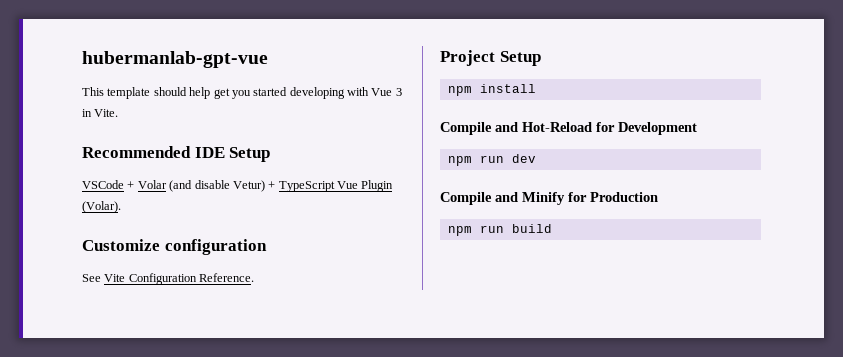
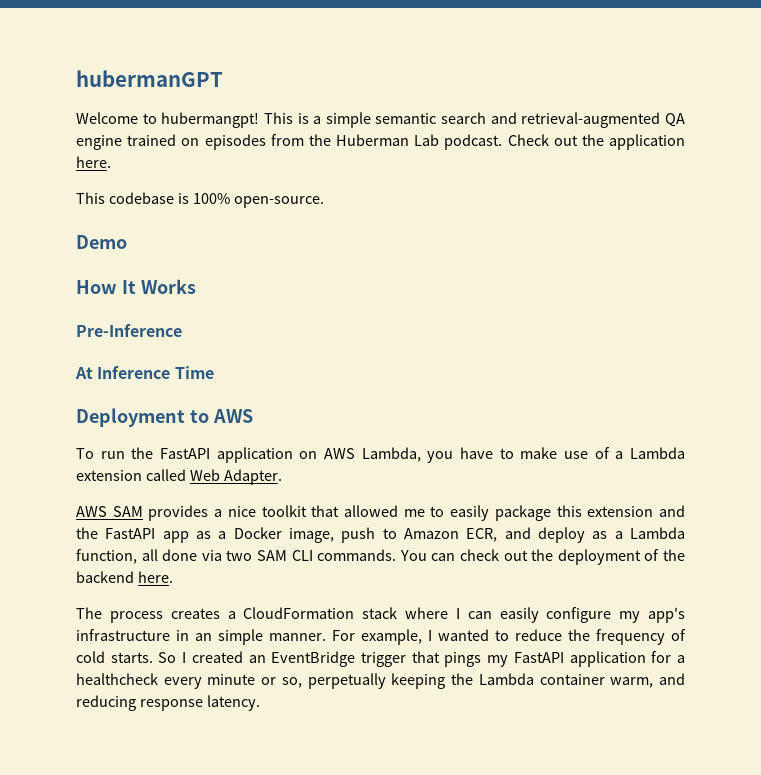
[82,51,268,68] [82,87,402,99] [82,109,119,117] [82,146,271,162] [82,180,394,192] [82,201,121,213] [82,239,267,255] [82,273,255,285] [440,50,541,66] [447,84,536,96] [440,122,697,135] [447,154,536,166] [440,192,658,205] [447,224,552,236] hubermanlab-gpt-vue // This template should help get you started developing with Vue 3 in Vite. // Recommended IDE Setup // VSCode + Volar (and disable Vetur) + TypeScript Vue Plugin (Volar). // Customize configuration // See Vite Configuration Reference. // Project Setup // npm install // Compile and Hot-Reload for Development // npm run dev // Compile and Minify for Production // npm run build -> [76,70,223,87] [76,112,685,128] [76,134,686,150] [76,156,111,168] [76,192,324,208] [76,235,127,249] [76,279,196,294] [76,324,182,337] [75,366,214,379] [76,408,253,427] [76,447,685,463] [76,469,282,485] [76,505,686,521] [76,527,685,543] [76,549,686,565] [76,571,173,583] [76,607,685,623] [76,629,686,645] [76,651,685,667] [76,673,686,689] [76,695,260,711] hubermanGPT // Welcome to hubermangpt! This is a simple semantic search and retrieval-augmented QA engine trained on episodes from the Huberman Lab podcast. Check out the application here. // This codebase is 100% open-source. // Demo // How It Works // Pre-Inference // At Inference Time // Deployment to AWS // To run the FastAPI application on AWS Lambda, you have to make use of a Lambda extension called Web Adapter. // AWS SAM provides a nice toolkit that allowed me to easily package this extension and the FastAPI app as a Docker image, push to Amazon ECR, and deploy as a Lambda function, all done via two SAM CLI commands. You can check out the deployment of the backend here. // The process creates a CloudFormation stack where I can easily configure my app's infrastructure in an simple manner. For example, I wanted to reduce the frequency of cold starts. So I created an EventBridge trigger that pings my FastAPI application for a healthcheck every minute or so, perpetually keeping the Lambda container warm, and reducing response latency.

